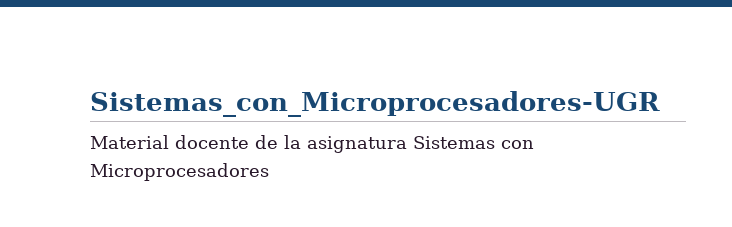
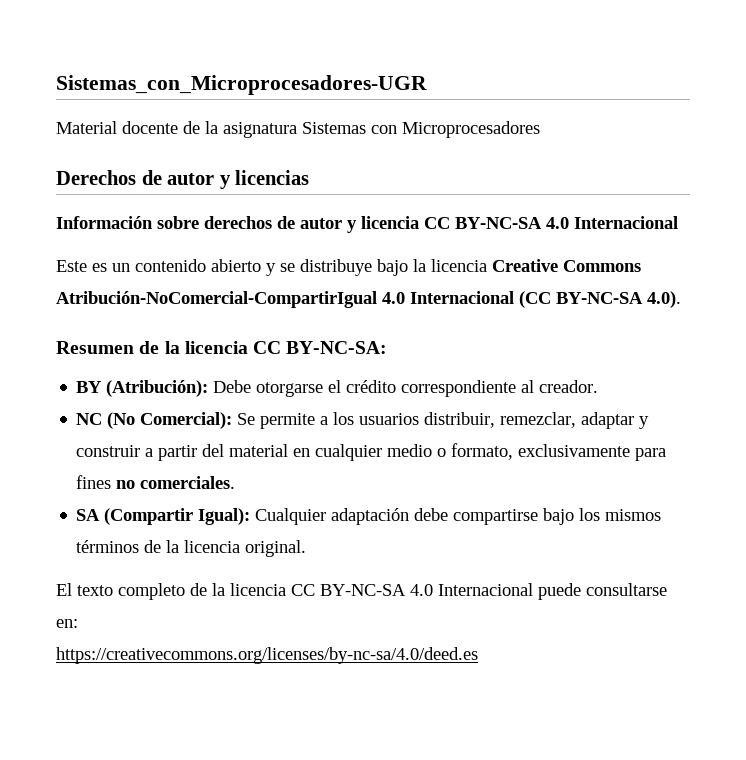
(269, 172) none -> [56,170,310,189] [56,216,678,233] [56,259,641,276] [56,291,681,308] [56,341,388,354] [76,380,599,397] [76,412,650,429] [76,443,667,461] [76,475,236,489] [76,508,662,525] [76,540,307,557] [56,583,667,600] [56,619,78,628] [56,647,478,664] // Derechos de autor y licencias // Información sobre derechos de autor y licencia CC BY-NC-SA 4.0 Internacional // Este es un contenido abierto y se distribuye bajo la licencia Creative Commons Atribución-NoComercial-CompartirIgual 4.0 Internacional (CC BY-NC-SA 4.0). // Resumen de la licencia CC BY-NC-SA: // BY (Atribución): Debe otorgarse el crédito correspondiente al creador. // NC (No Comercial): Se permite a los usuarios distribuir, remezclar, adaptar y construir a partir del material en cualquier medio o formato, exclusivamente para fines no comerciales. // SA (Compartir Igual): Cualquier adaptación debe compartirse bajo los mismos términos de la licencia original. // El texto completo de la licencia CC BY-NC-SA 4.0 Internacional puede consultarse en: // https://creativecommons.org/licenses/by-nc-sa/4.0/deed.es

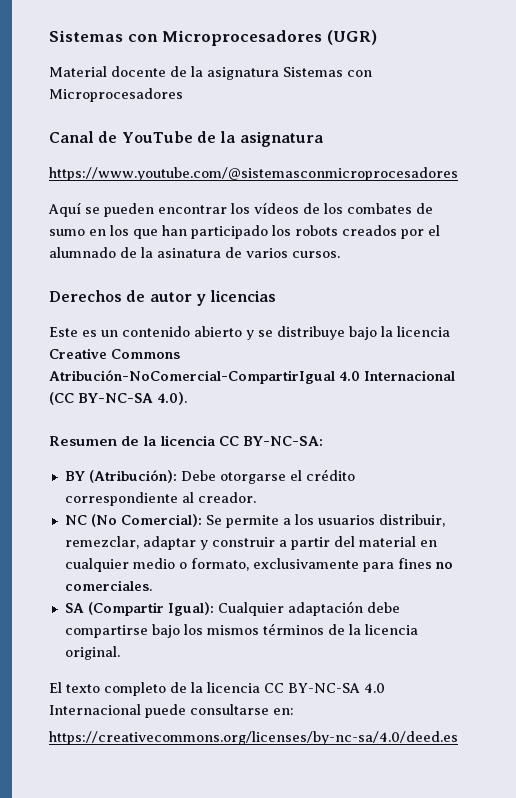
[56,75,427,95] Sistemas_con_Microprocesadores-UGR -> [49,30,377,46] Sistemas con Microprocesadores (UGR)
(540, 129) none -> [49,131,324,147] [49,167,458,181] [48,202,433,217] [49,225,440,239] [49,247,340,258] // Canal de YouTube de la asignatura // https://www.youtube.com/@sistemasconmicroprocesadores // Aquí se pueden encontrar los vídeos de los combates de sumo en los que han participado los robots creados por el alumnado de la asinatura de varios cursos.
[56,216,678,233] // Información sobre derechos de autor y licencia CC BY-NC-SA 4.0 Internacional -> (277, 296) none

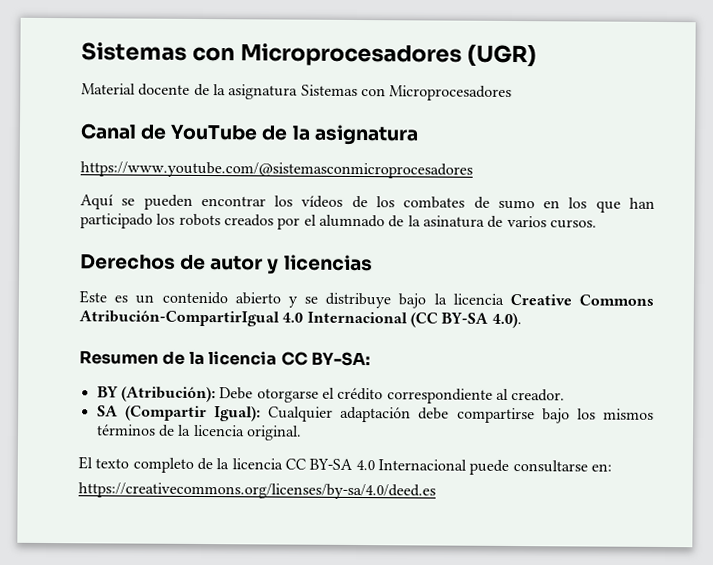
[49,370,335,384] Atribución-NoComercial-CompartirIgual -> [79,310,279,327] Atribución-CompartirIgual
[78,393,153,403] BY-NC-SA -> [441,312,489,324] BY-SA
[243,436,324,446] BY-NC-SA: -> [311,351,372,367] BY-SA:
[64,514,445,528] [64,536,437,550] [64,558,453,572] [64,580,152,591] // NC (No Comercial): Se permite a los usuarios distribuir, remezclar, adaptar y construir a partir del material en cualquier medio o formato, exclusivamente para fines no comerciales. -> (566, 395) none
[288,683,360,693] BY-NC-SA -> [309,458,354,470] BY-SA
[49,731,458,745] https://creativecommons.org/licenses/by-nc-sa/4.0/deed.es -> [78,482,436,500] https://creativecommons.org/licenses/by-sa/4.0/deed.es

